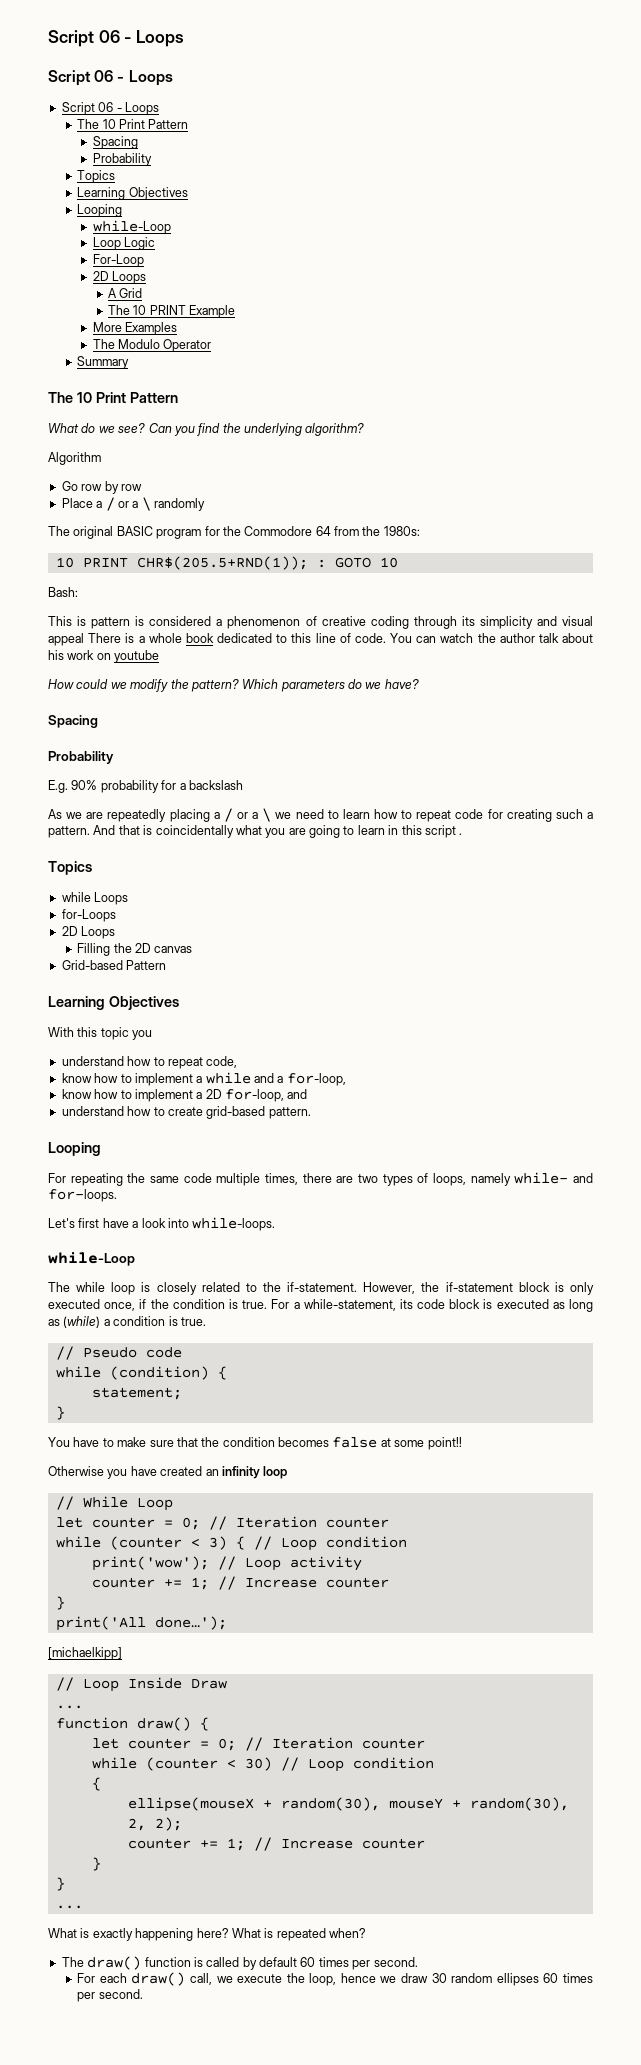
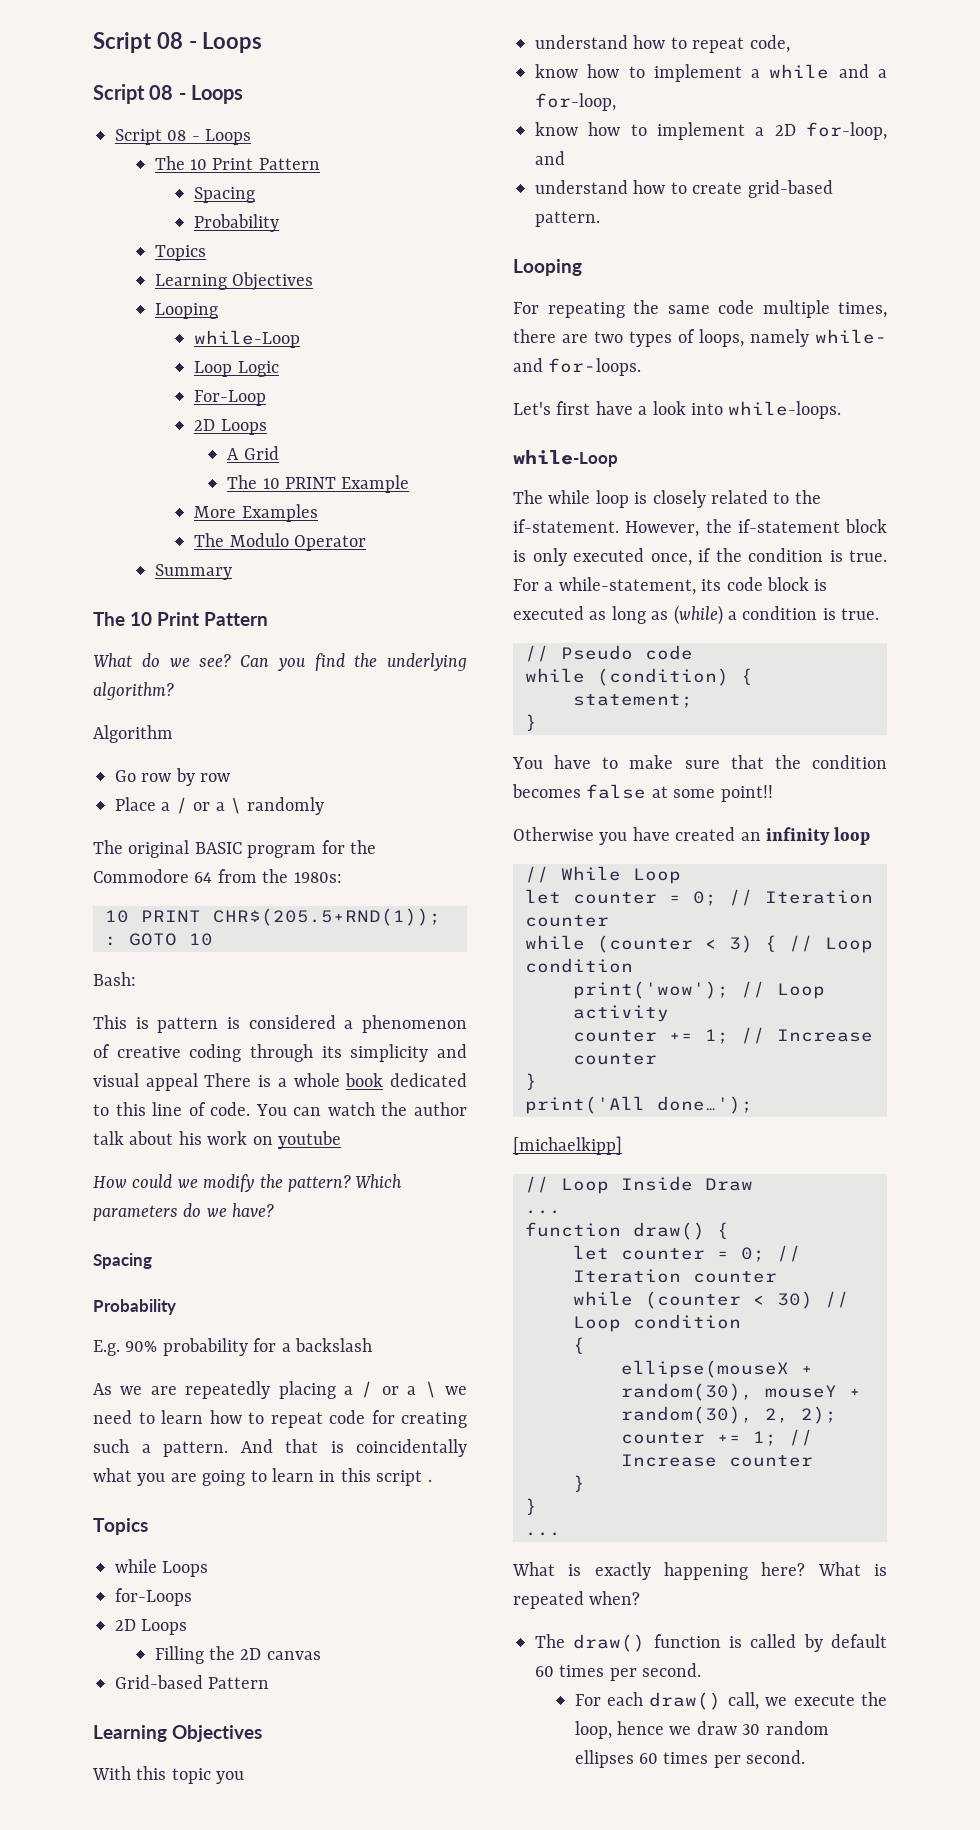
[48,30,184,47] [48,70,173,86] [61,102,114,115] Script 06 - Loops // Script 06 - Loops // Script 06 -> [93,32,263,53] [93,84,244,104] [115,129,187,145] Script 08 - Loops // Script 08 - Loops // Script 08

